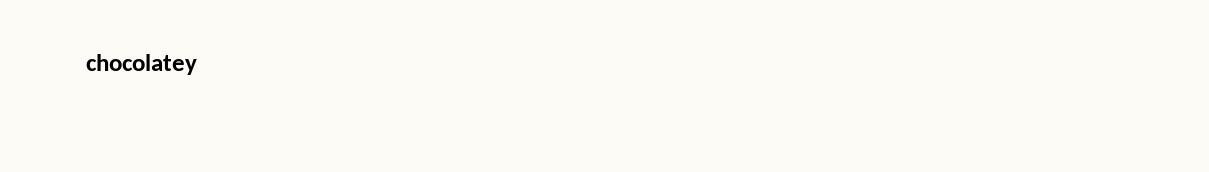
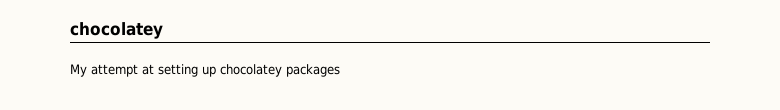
[86,54,197,75] chocolatey -> [70,22,163,39] [70,64,340,77] chocolatey // My attempt at setting up chocolatey packages

